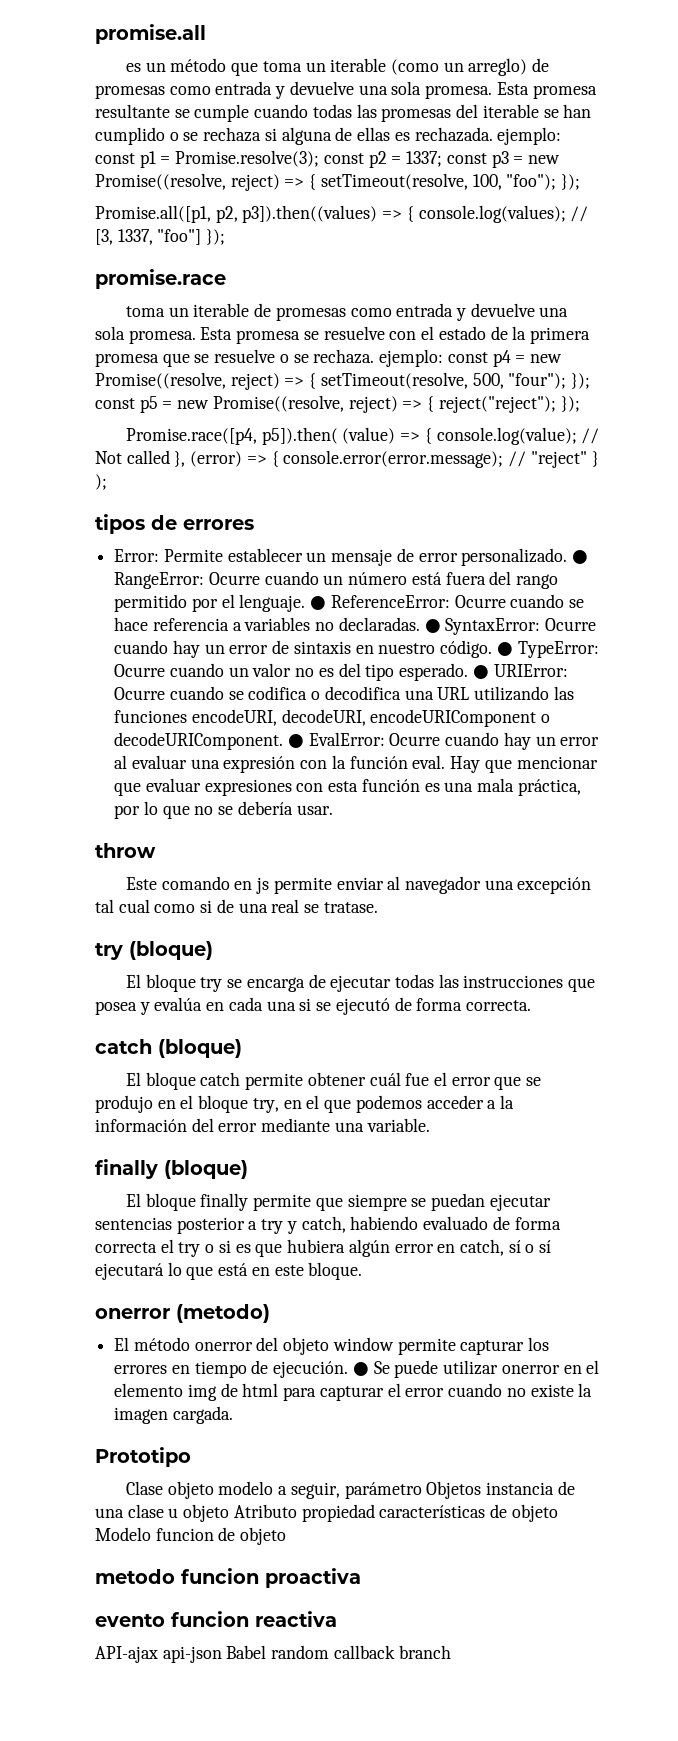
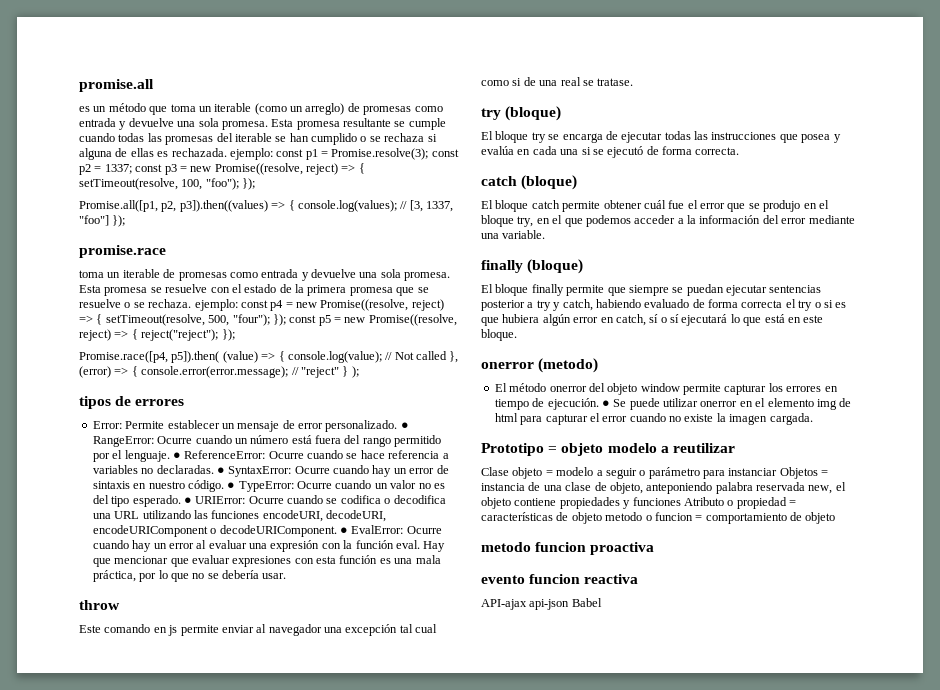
(191, 1457) none -> [548,443,735,456] = objeto modelo a reutilizar
[218,1481,575,1499] [95,1504,558,1522] [95,1527,214,1541] modelo a seguir, parámetro Objetos instancia de una clase u objeto Atributo propiedad características de objeto Modelo funcion -> [545,467,829,479] [481,482,846,494] [481,497,796,509] [481,512,787,524] = modelo a seguir o parámetro para instanciar Objetos = instancia de una clase de objeto, anteponiendo palabra reservada new, el objeto contiene propiedades y funciones Atributo o propiedad = características de objeto metodo o funcion = comportamiento
[271,1645,451,1659] random callback branch -> (602, 602) none

